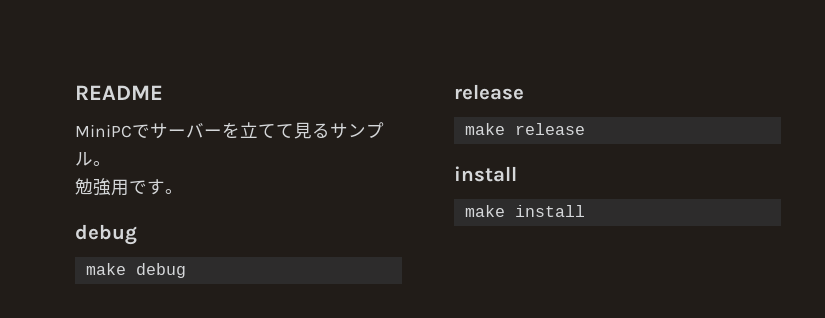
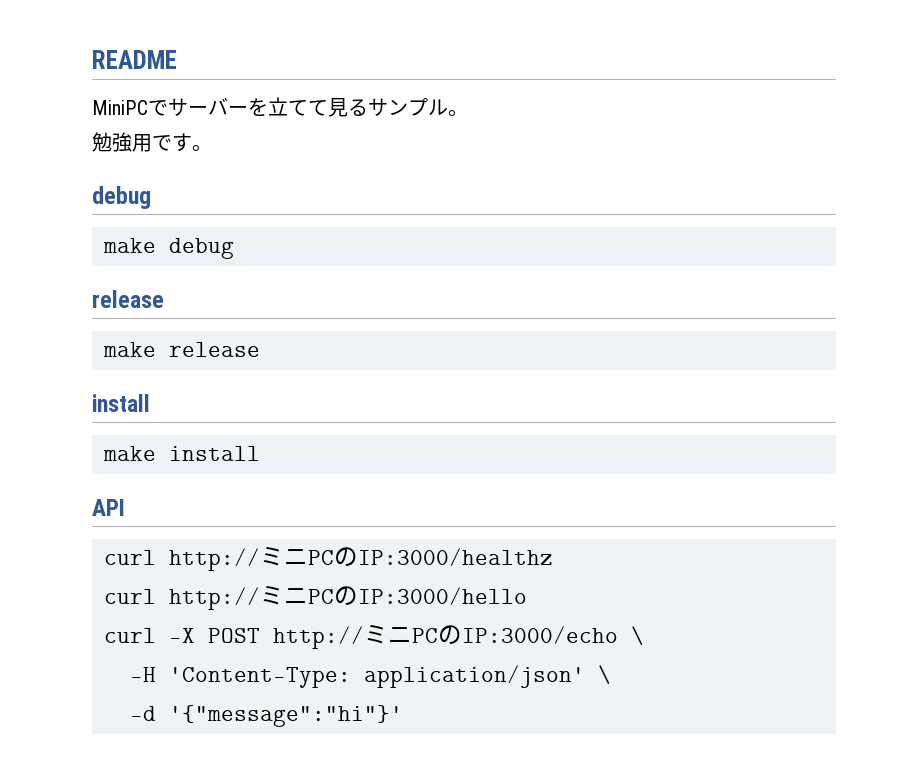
(585, 211) none -> [92,499,125,516] [104,547,553,571] [104,586,527,610] [104,625,644,649] [130,665,611,688] [130,705,403,727] // API // curl http://ミニPCのIP:3000/healthz // curl http://ミニPCのIP:3000/hello // curl -X POST http://ミニPCのIP:3000/echo \ // -H 'Content-Type: application/json' \ // -d '{"message":"hi"}'

